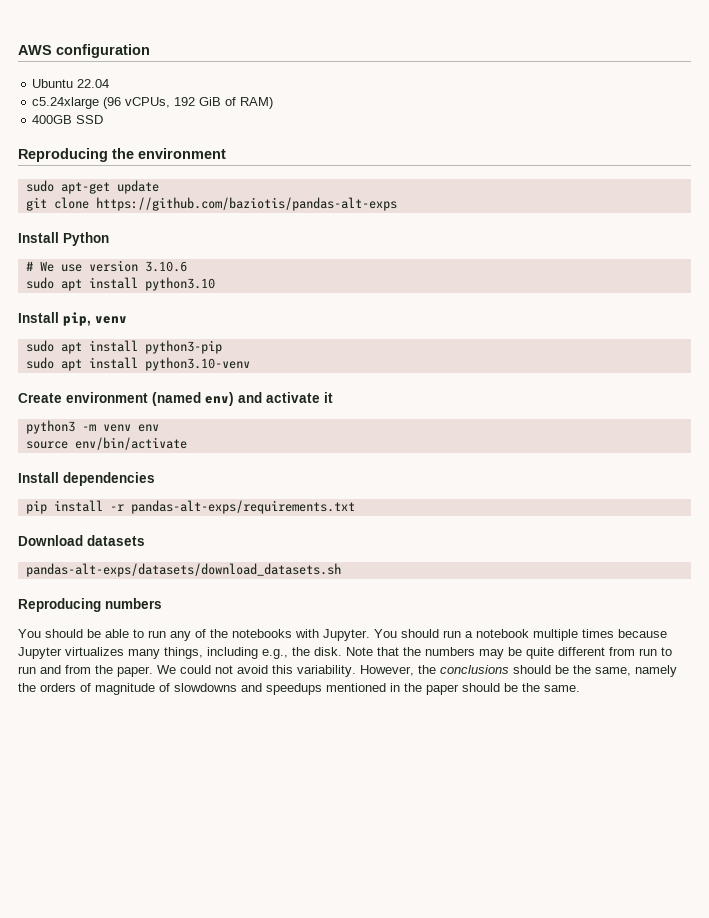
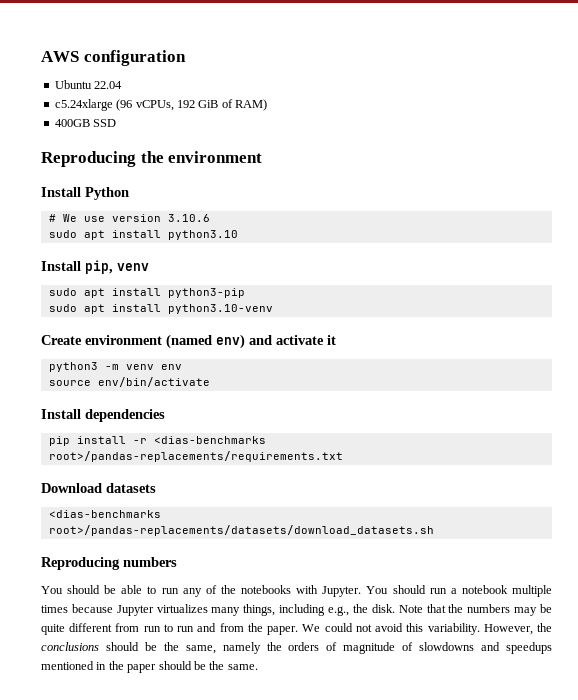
[25,180,159,194] [25,197,397,211] // sudo apt-get update // git clone https://github.com/baziotis/pandas-alt-exps -> (263, 157) none
[130,500,355,514] pandas-alt-exps/requirements.txt -> [153,436,266,444] [48,451,343,462] <dias-benchmarks root>/pandas-replacements/requirements.txt
[25,563,341,577] pandas-alt-exps/datasets/download_datasets.sh -> [48,510,161,518] [48,525,434,536] <dias-benchmarks root>/pandas-replacements/datasets/download_datasets.sh

